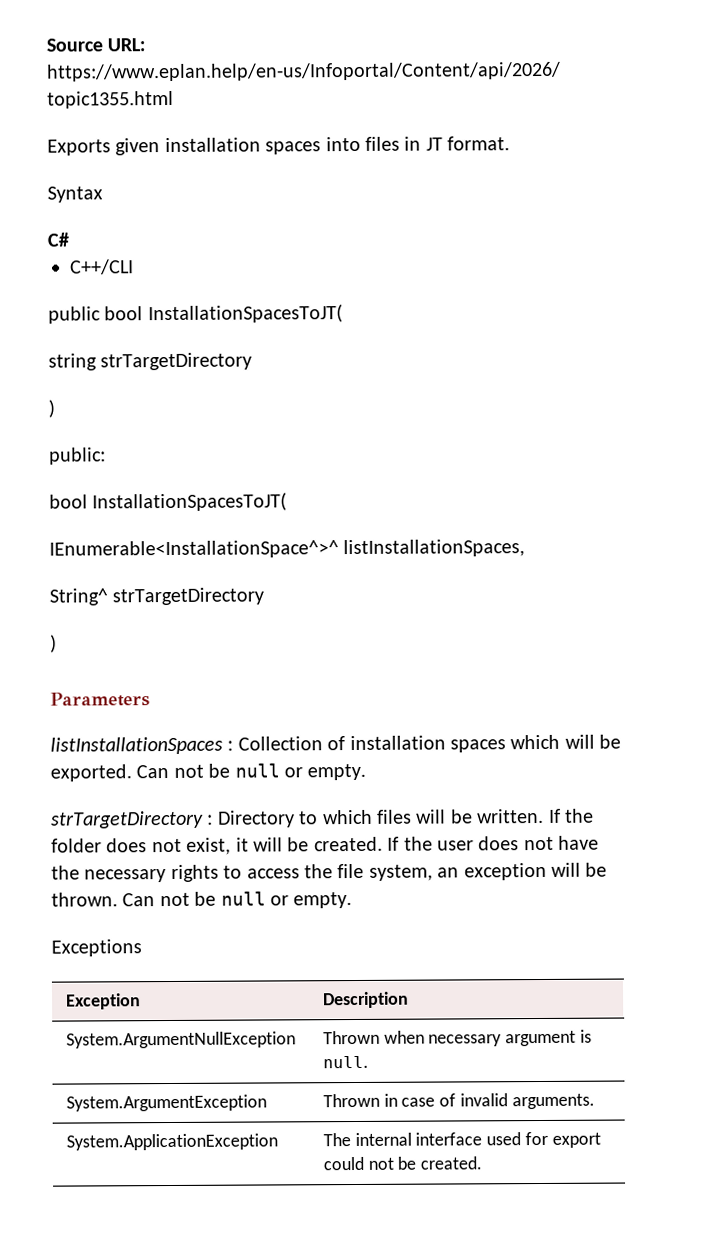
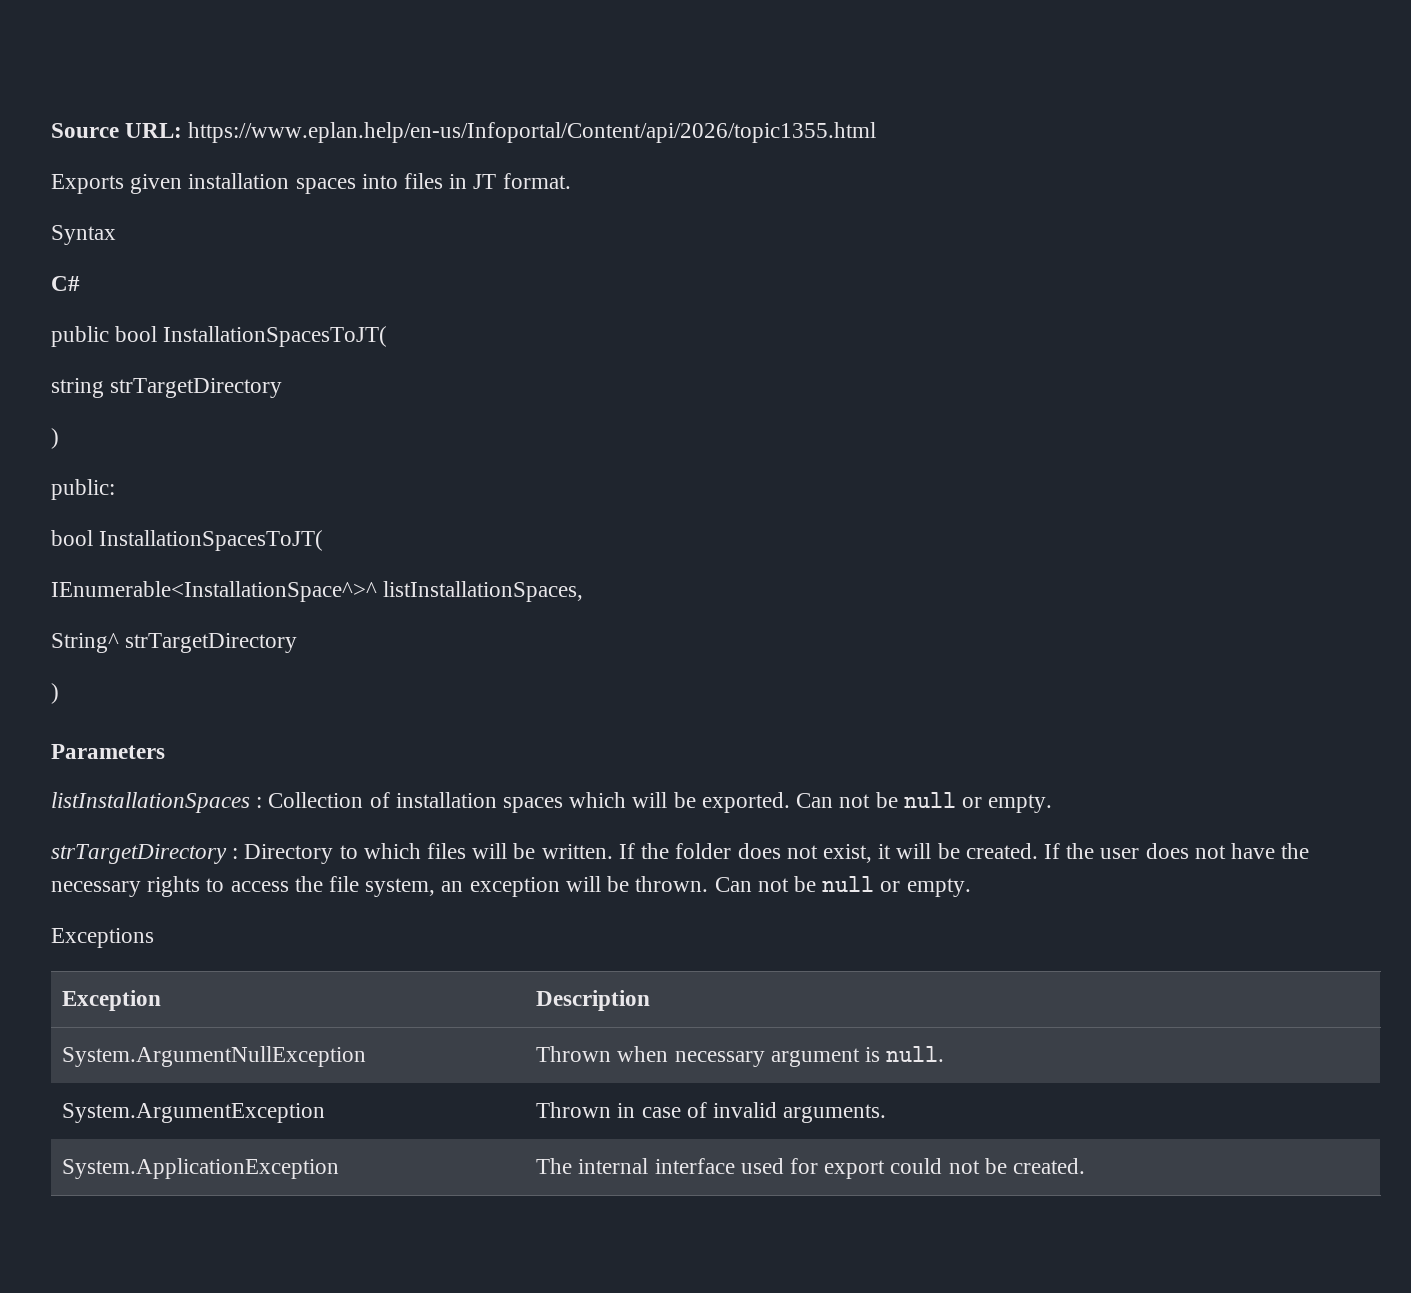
[70,259,134,275] // C++/CLI -> (80, 283) none

